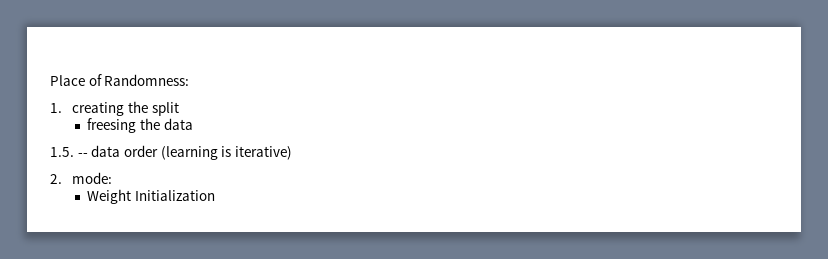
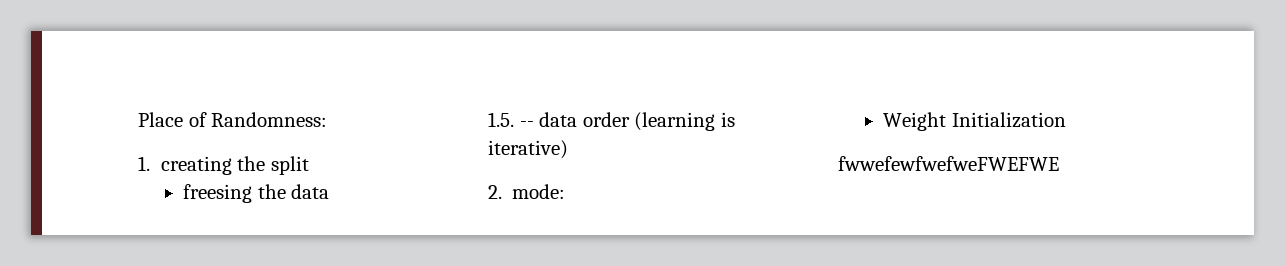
(215, 195) none -> [838,156,1059,171] // fwwefewfwefweFWEFWE

